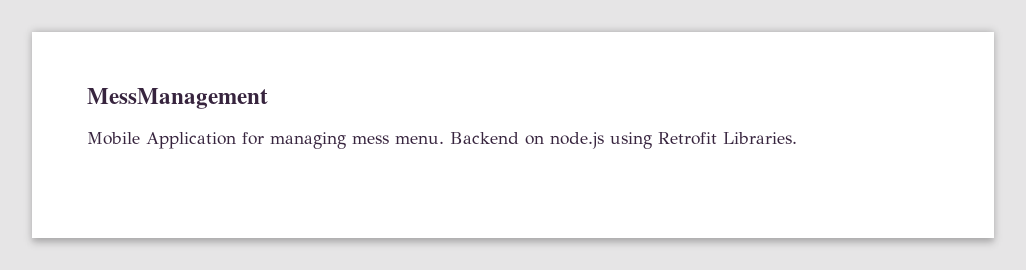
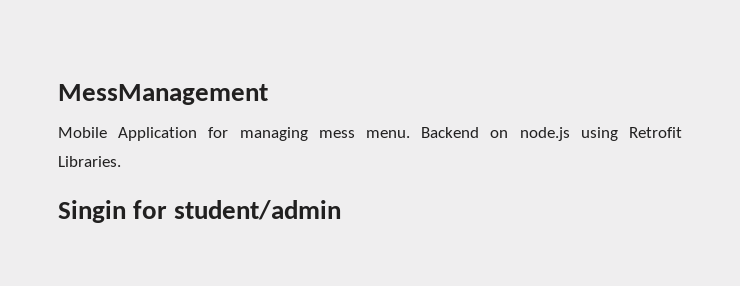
(797, 138) none -> [58,200,342,223] // Singin for student/admin

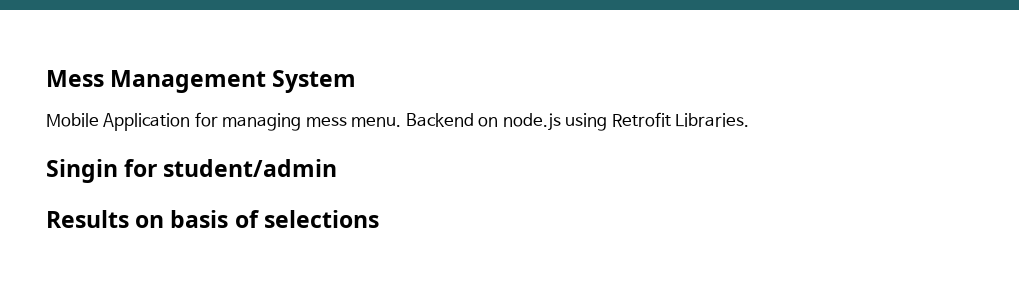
[58,84,268,105] MessManagement -> [46,70,357,93] Mess Management System
(342, 210) none -> [46,210,379,228] // Results on basis of selections

